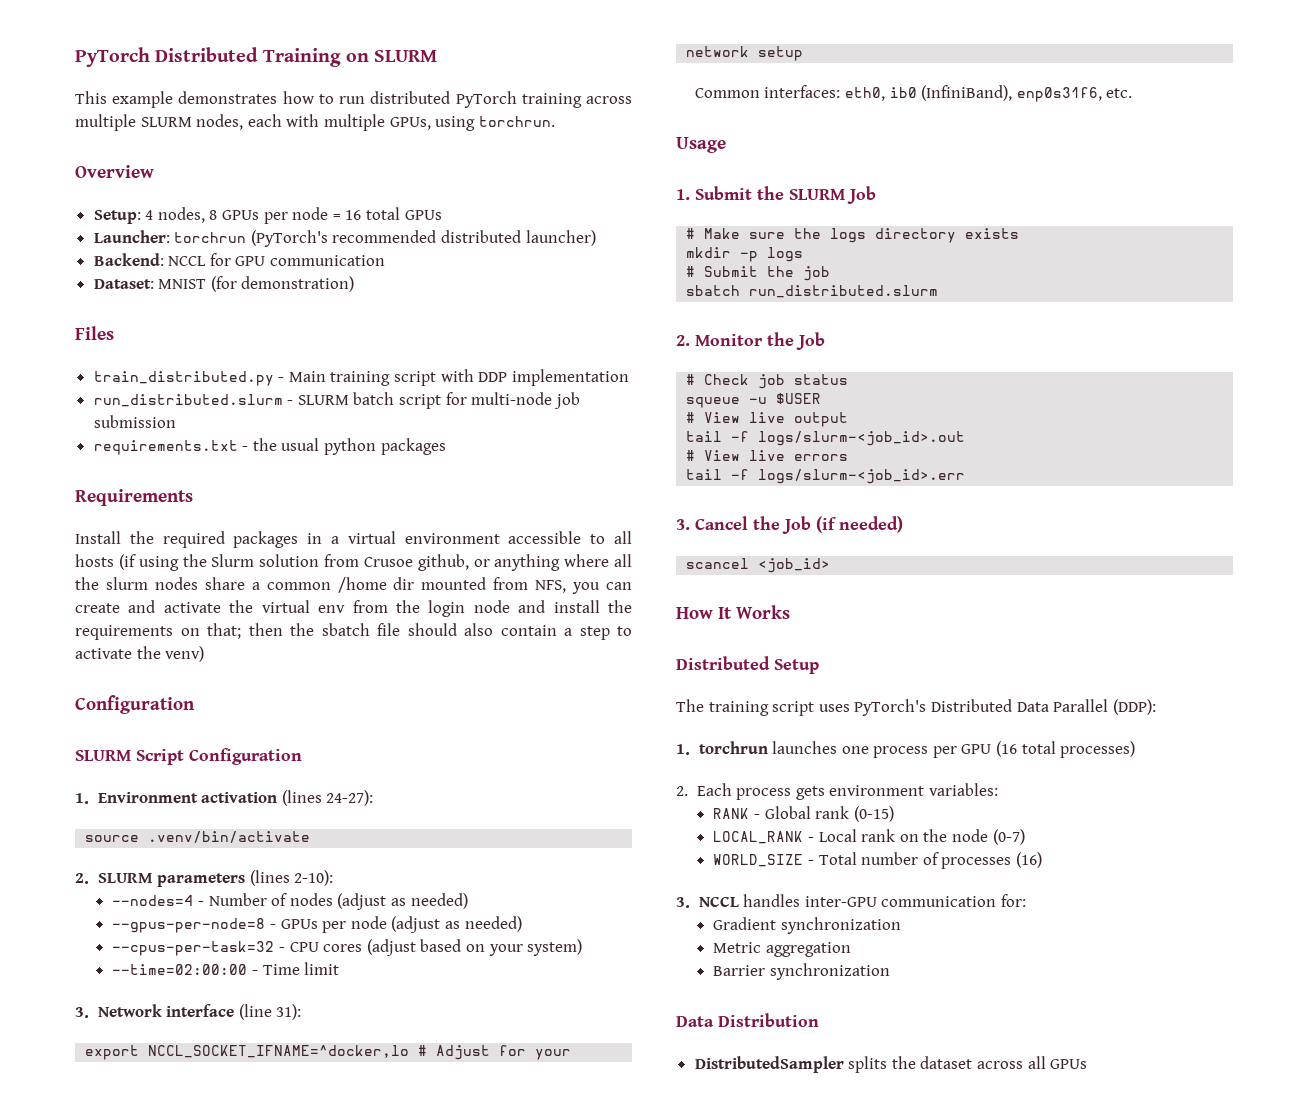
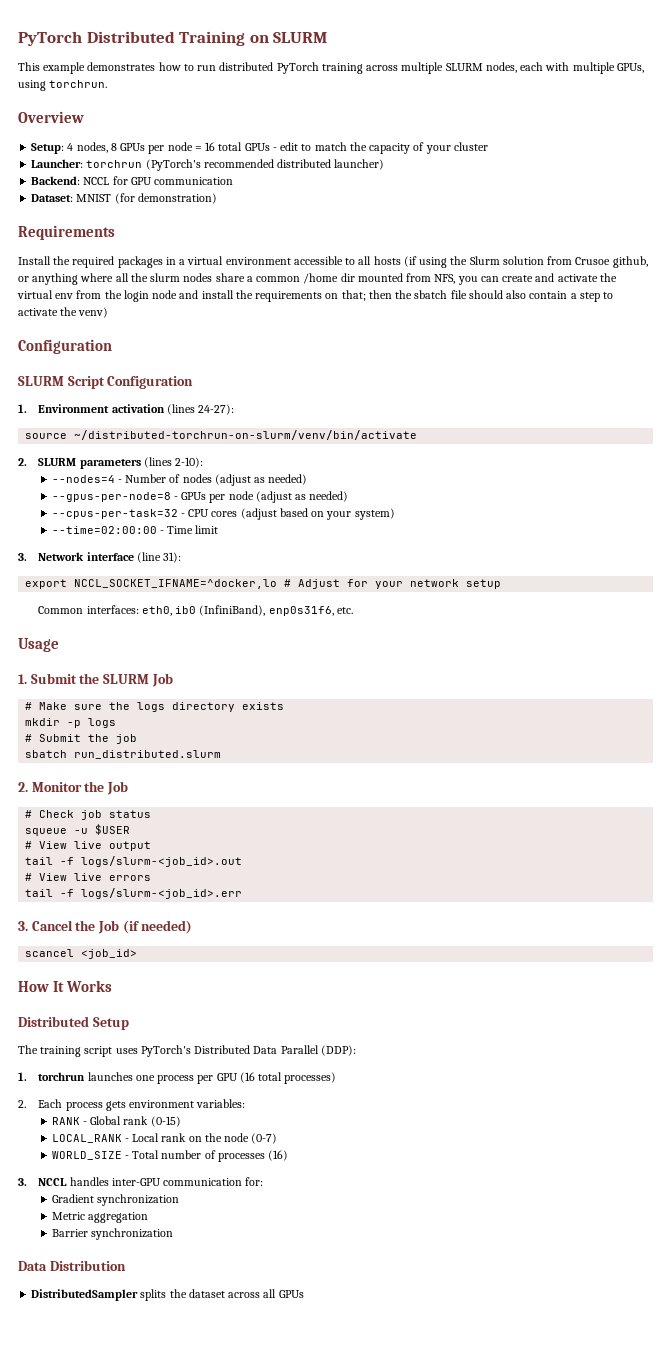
(442, 215) none -> [272,142,488,154] - edit to match the capacity of your cluster
[75,326,114,340] [93,369,629,386] [93,392,580,409] [93,415,176,428] [93,438,446,455] // Files // train_distributed.py - Main training script with DDP implementation // run_distributed.slurm - SLURM batch script for multi-node job submission // requirements.txt - the usual python packages -> (217, 198) none
[148,831,311,843] .venv/bin/activate -> [74,430,418,440] ~/distributed-torchrun-on-slurm/venv/bin/activate

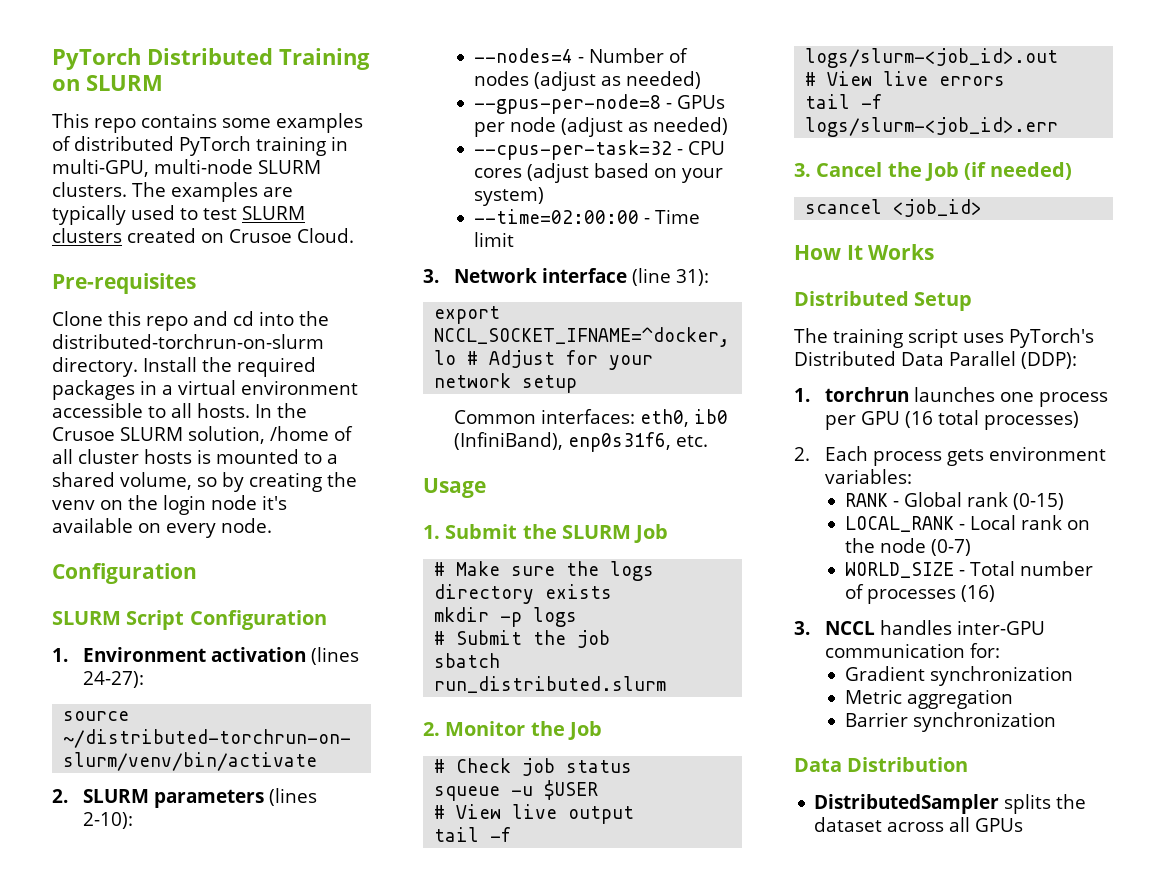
[43,62,644,74] [18,80,108,91] [18,111,84,123] [31,142,488,154] [31,159,385,171] [31,176,234,185] [31,193,217,204] [18,225,115,240] example demonstrates how to run distributed PyTorch training across multiple SLURM nodes, each with multiple GPUs, using torchrun. // Overview // Setup: 4 nodes, 8 GPUs per node = 16 total GPUs - edit to match the capacity of your cluster // Launcher: torchrun (PyTorch's recommended distributed launcher) // Backend: NCCL for GPU communication // Dataset: MNIST (for demonstration) // Requirements // -> [94,113,363,133] [52,136,348,156] [52,159,321,177] [52,182,293,202] [52,205,305,225] [52,228,354,243] [52,273,196,294] [52,311,329,331] [52,334,324,349] [52,357,138,377] repo contains some examples of distributed PyTorch training in multi-GPU, multi-node SLURM clusters. The examples are typically used to test SLURM clusters created on Crusoe Cloud. // Pre-requisites // Clone this repo and cd into the distributed-torchrun-on-slurm directory.
[373,256,648,268] [18,273,617,285] [17,290,614,302] [18,307,109,318] hosts (if using the Slurm solution from Crusoe github, or anything where all the slurm nodes share a common /home dir mounted from NFS, you can create and activate the virtual env from the login node and install the requirements on that; then the sbatch file should also contain a step to activate the venv) -> [197,403,307,418] [52,426,353,444] [52,449,338,464] [52,472,357,492] [52,495,287,515] [52,518,272,538] hosts. In the Crusoe SLURM solution, /home of all cluster hosts is mounted to a shared volume, so by creating the venv on the login node it's available on every node.

